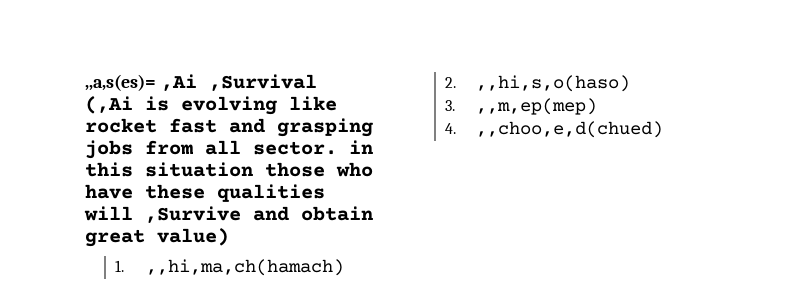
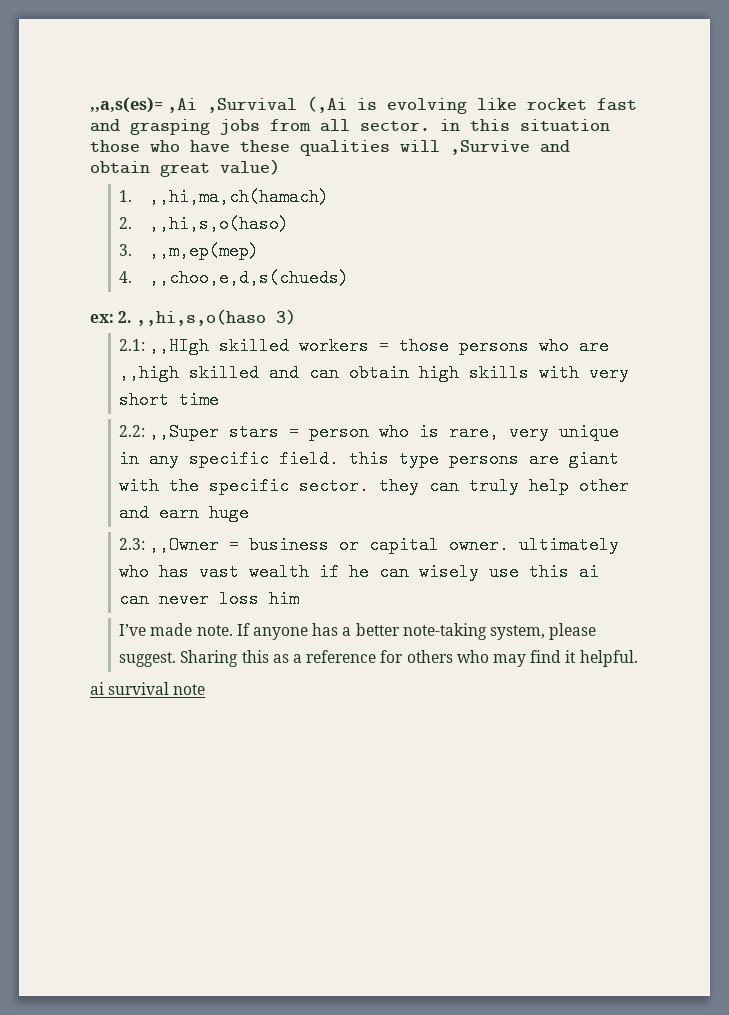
[475,121,663,138] ,,choo,e,d(chued) -> [148,269,349,287] [90,309,297,326] [119,337,610,355] [119,364,630,382] [119,391,220,409] [119,423,620,441] [119,450,620,468] [119,477,630,495] [119,504,250,522] [119,536,620,554] [119,563,600,581] [119,590,300,608] [119,623,597,640] [119,650,638,667] [90,682,206,695] ,,choo,e,d,s(chueds) // ex: 2. ,,hi,s,o(haso 3) // 2.1: ,,HIgh skilled workers = those persons who are ,,high skilled and can obtain high skills with very short time // 2.2: ,,Super stars = person who is rare, very unique in any specific field. this type persons are giant with the specific sector. they can truly help other and earn huge // 2.3: ,,Owner = business or capital owner. ultimately who has vast wealth if he can wisely use this ai can never loss him // I’ve made note. If anyone has a better note-taking system, please suggest. Sharing this as a reference for others who may find it helpful. // ai survival note

